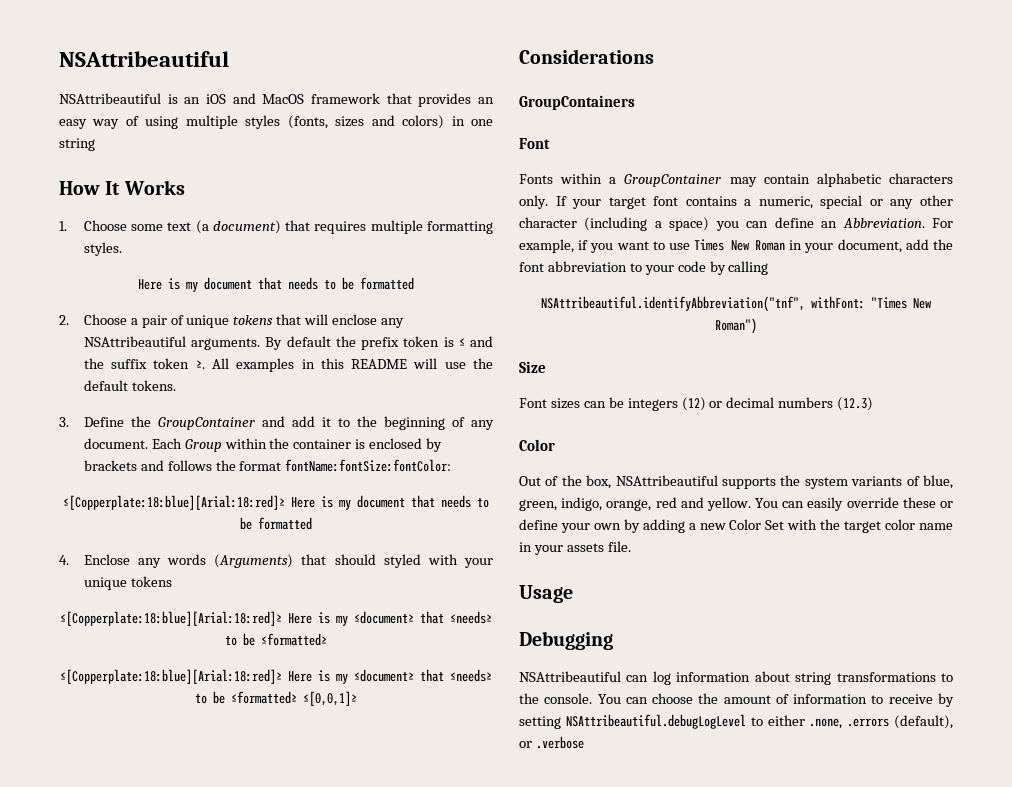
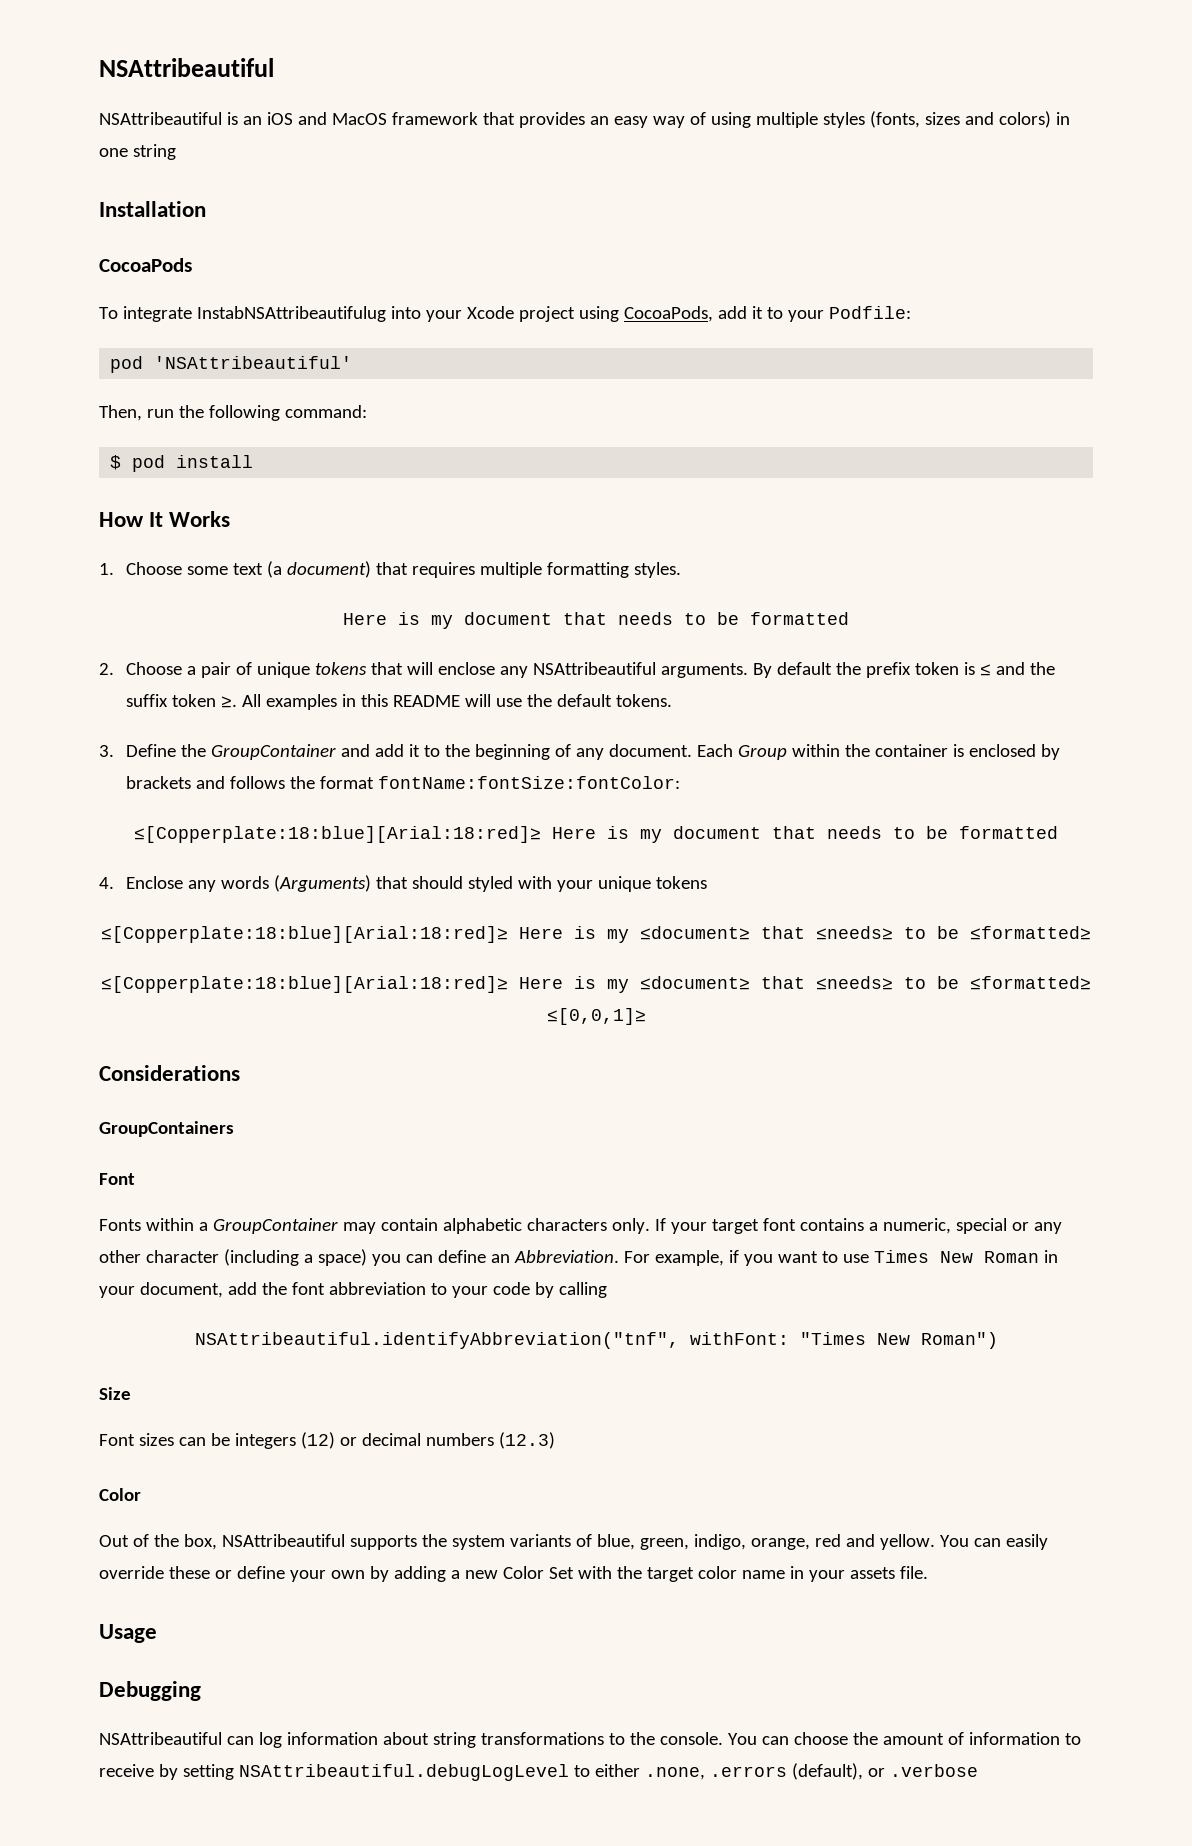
(95, 144) none -> [99,201,206,217] [99,258,192,272] [99,306,911,322] [110,356,353,373] [99,405,367,421] [110,455,254,472] // Installation // CocoaPods // To integrate InstabNSAttribeautifulug into your Xcode project using CocoaPods, add it to your Podfile: // pod 'NSAttribeautiful' // Then, run the following command: // $ pod install

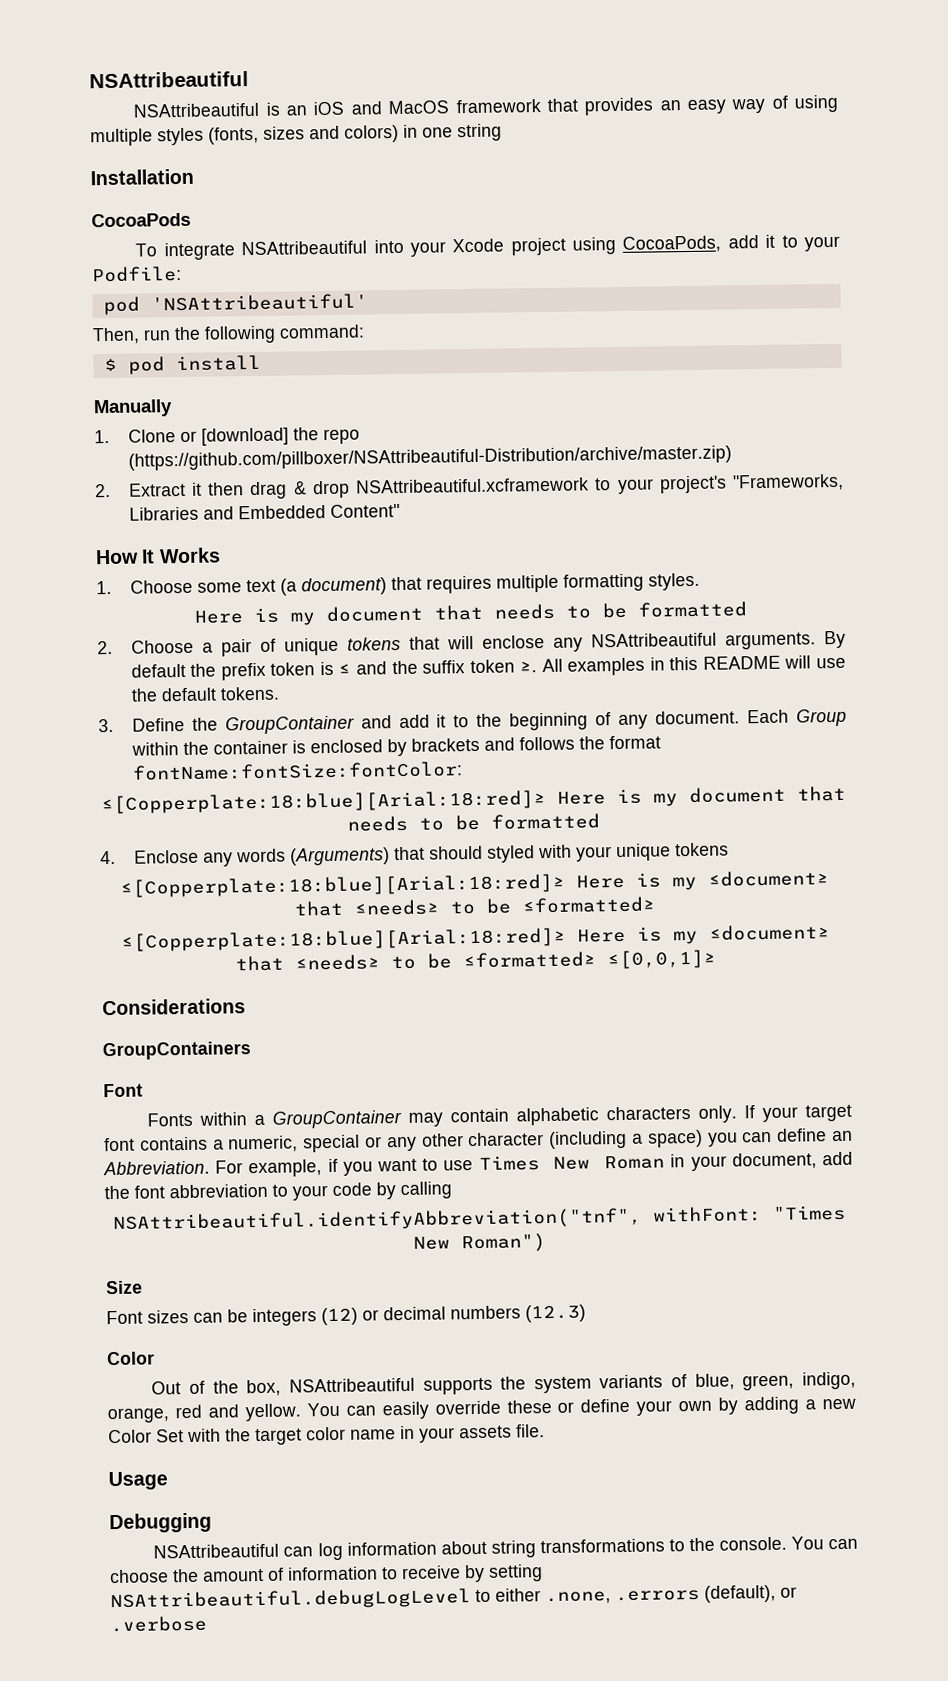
[196,306,386,322] InstabNSAttribeautifulug -> [241,240,368,256] NSAttribeautiful
(254, 461) none -> [93,399,173,418] [94,427,360,446] [127,445,732,471] [95,473,844,500] [128,503,400,521] // Manually // 1. Clone or [download] the repo (https://github.com/pillboxer/NSAttribeautiful-Distribution/archive/master.zip) // 2. Extract it then drag & drop NSAttribeautiful.xcframework to your project's "Frameworks, Libraries and Embedded Content"

